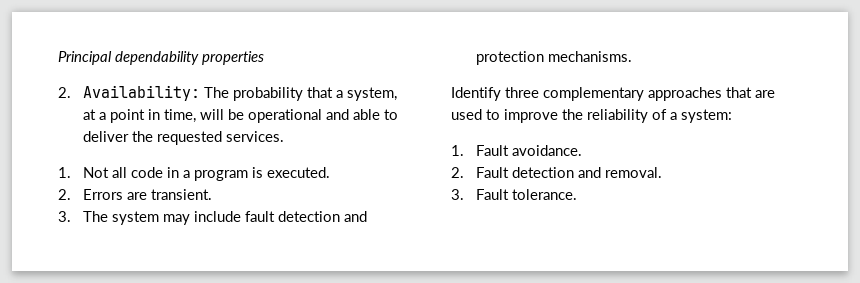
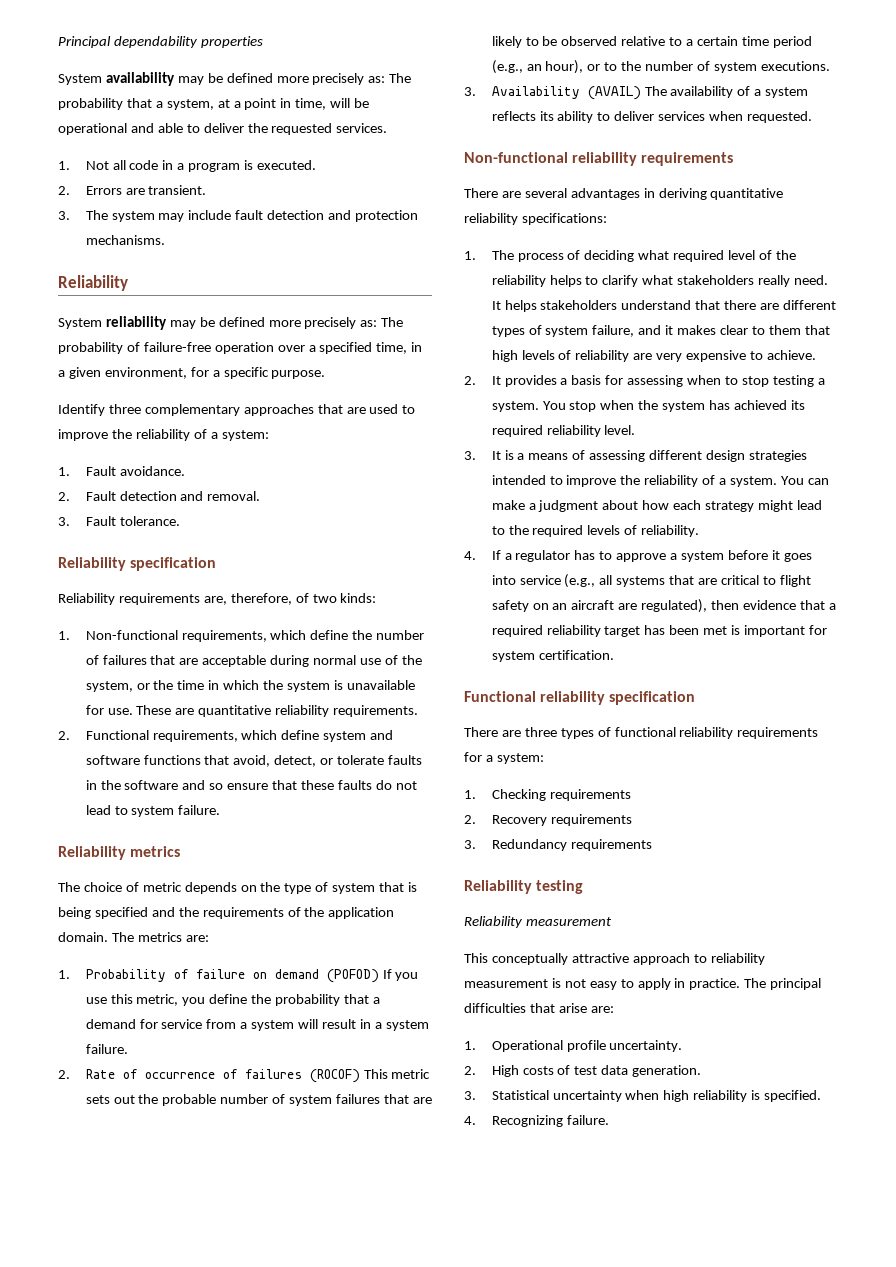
[58,85,200,101] 2. Availability: -> [58,72,386,86] System availability may be defined more precisely as:
(632, 56) none -> [58,275,128,291] [58,316,404,330] [58,342,423,354] [58,367,326,379] // Reliability // System reliability may be defined more precisely as: The probability of failure-free operation over a specified time, in a given environment, for a specific purpose.
(577, 194) none -> [58,557,217,571] [58,593,377,605] [58,630,425,642] [85,655,422,667] [85,680,415,692] [85,705,419,717] [58,730,394,742] [85,755,423,767] [85,780,417,790] [85,805,221,817] [58,846,181,860] [58,882,418,894] [58,907,395,919] [58,932,209,942] [58,969,419,983] [85,994,380,1006] [85,1019,429,1031] [85,1044,128,1054] [58,1069,431,1083] [85,1094,432,1106] [491,36,812,48] [491,60,830,74] [464,86,809,100] [491,111,813,123] [464,152,734,166] [464,188,784,200] [464,213,607,225] [464,250,796,262] [491,275,829,287] [491,300,837,312] [491,325,830,337] [491,350,816,362] [464,375,825,387] [491,400,805,412] [491,425,636,437] [464,450,807,462] [491,475,829,487] [491,500,822,512] [491,525,700,537] [464,550,812,562] [491,574,811,588] [491,599,836,613] [491,625,827,637] [491,650,614,662] [464,691,696,705] [464,727,819,739] [464,752,544,764] [464,789,631,801] [464,814,632,826] [464,839,652,851] [464,880,584,894] [464,916,612,928] [464,953,765,965] [464,978,822,990] [464,1003,614,1013] [464,1040,683,1052] [464,1065,702,1077] [464,1090,822,1102] [464,1115,609,1127] // Reliability specification // Reliability requirements are, therefore, of two kinds: // 1. Non-functional requirements, which define the number of failures that are acceptable during normal use of the system, or the time in which the system is unavailable for use. These are quantitative reliability requirements. // 2. Functional requirements, which define system and software functions that avoid, detect, or tolerate faults in the software and so ensure that these faults do not lead to system failure. // Reliability metrics // The choice of metric depends on the type of system that is being specified and the requirements of the application domain. The metrics are: // 1. Probability of failure on demand (POFOD) If you use this metric, you define the probability that a demand for service from a system will result in a system failure. // 2. Rate of occurrence of failures (ROCOF) This metric sets out the probable number of system failures that are likely to be observed relative to a certain time period (e.g., an hour), or to the number of system executions. // 3. Availability (AVAIL) The availability of a system reflects its ability to deliver services when requested. // Non-functional reliability requirements // There are several advantages in deriving quantitative reliability specifications: // 1. The process of deciding what required level of the reliability helps to clarify what stakeholders really need. It helps stakeholders understand that there are different types of system failure, and it makes clear to them that high levels of reliability are very expensive to achieve. // 2. It provides a basis for assessing when to stop testing a system. You stop when the system has achieved its required reliability level. // 3. It is a means of assessing different design strategies intended to improve the reliability of a system. You can make a judgment about how each strategy might lead to the required levels of reliability. // 4. If a regulator has to approve a system before it goes into service (e.g., all systems that are critical to flight safety on an aircraft are regulated), then evidence that a required reliability target has been met is important for system certification. // Functional reliability specification // There are three types of functional reliability requirements for a system: // 1. Checking requirements // 2. Recovery requirements // 3. Redundancy requirements // Reliability testing // Reliability measurement // This conceptually attractive approach to reliability measurement is not easy to apply in practice. The principal difficulties that arise are: // 1. Operational profile uncertainty. // 2. High costs of test data generation. // 3. Statistical uncertainty when high reliability is specified. // 4. Recognizing failure.

